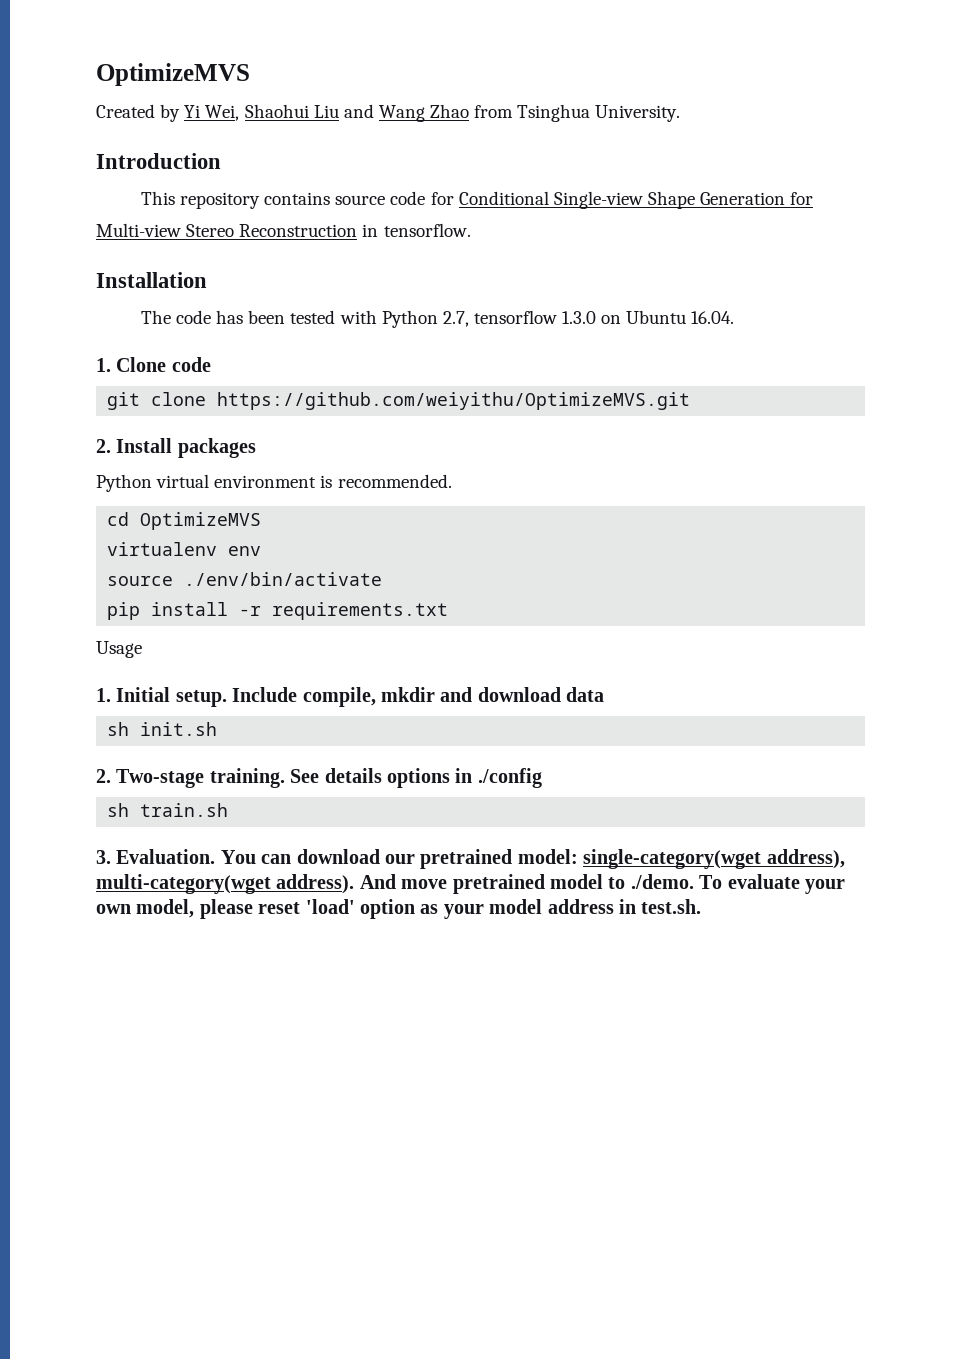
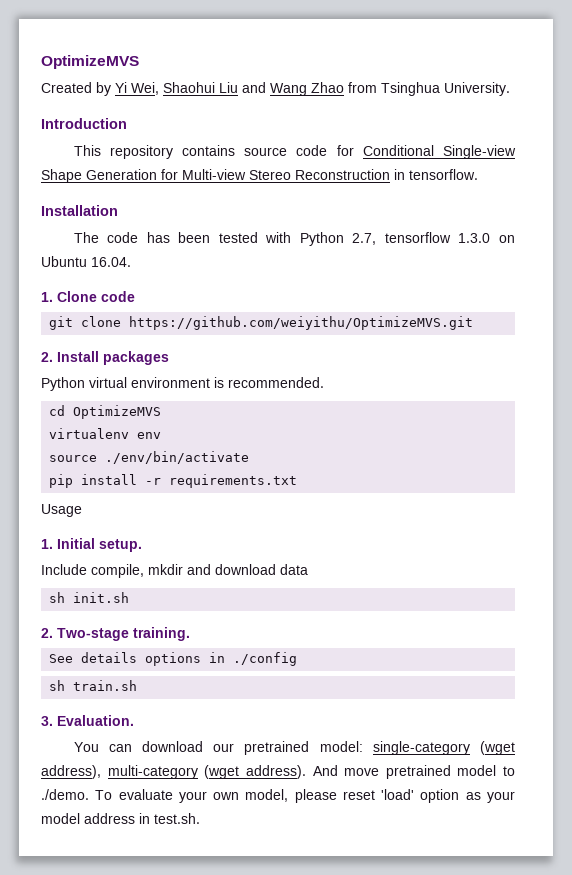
(227, 698) none -> (142, 545) //
(285, 778) none -> (190, 634) //
(216, 856) none -> (134, 720) //
[583,849,845,869] [96,874,271,894] single-category(wget address), multi-category(wget -> [372,741,515,755] [41,765,240,779] single-category (wget address), multi-category (wget

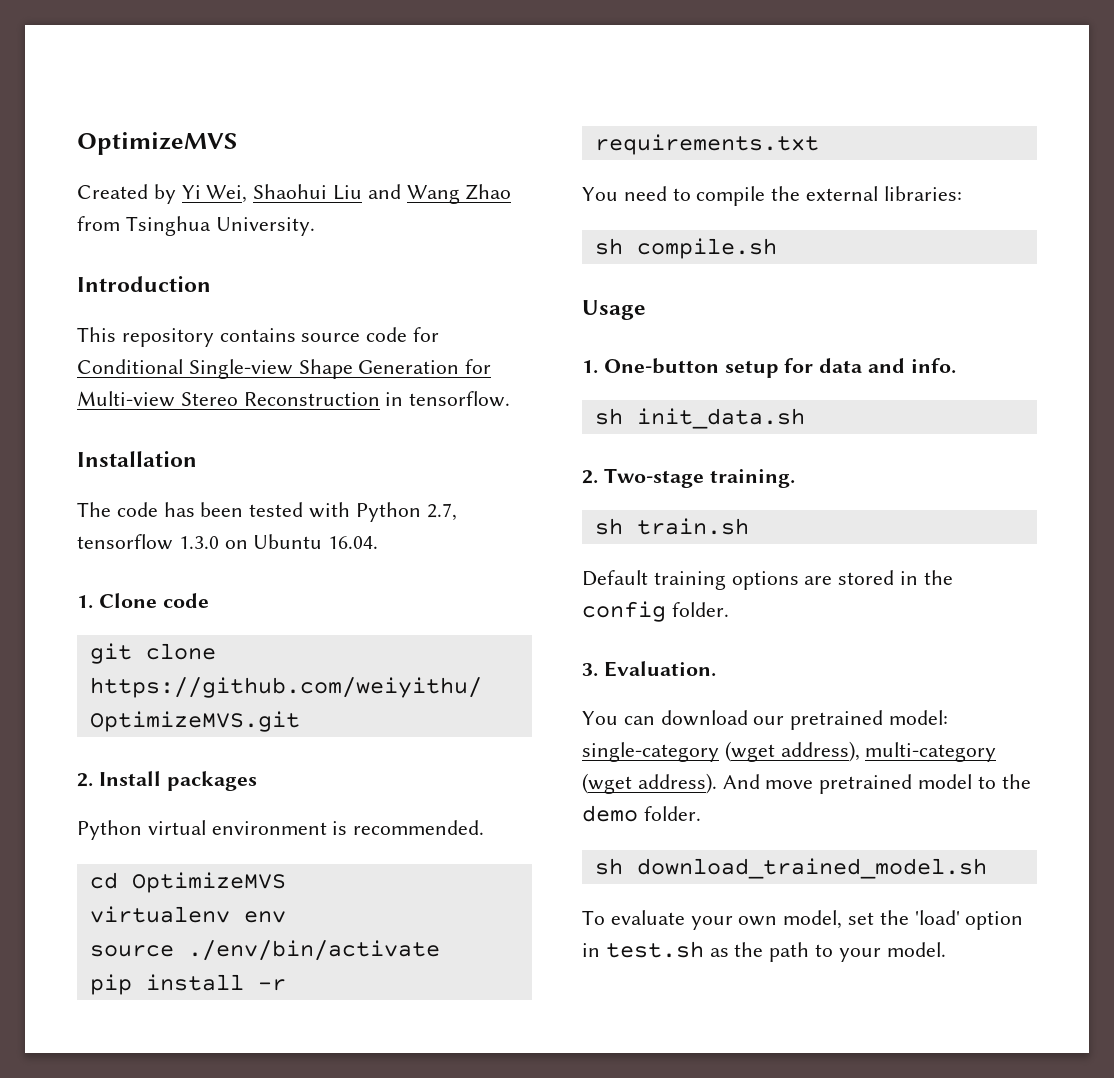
[41,504,82,517] [41,538,142,552] [41,564,308,578] [49,592,130,603] Usage // 1. Initial setup. // Include compile, mkdir and download data // sh init.sh -> [582,186,962,206] [594,238,777,259] [582,300,646,320] [582,358,956,378] [594,408,805,429] You need to compile the external libraries: // sh compile.sh // Usage // 1. One-button setup for data and info. // sh init_data.sh
[49,652,298,666] [49,680,138,691] See details options in ./config // sh train.sh -> [594,518,749,535] [582,570,953,590] [582,601,729,622] sh train.sh // Default training options are stored in the config folder.
[41,789,89,800] ./demo. -> [1001,774,1031,789] [582,805,701,822] [594,858,987,879] the demo folder. // sh download_trained_model.sh //
[294,789,515,803] [41,813,200,824] please reset 'load' option as your model address in test.sh. -> [848,910,1024,930] [582,941,946,962] set the 'load' option in test.sh as the path to your model.

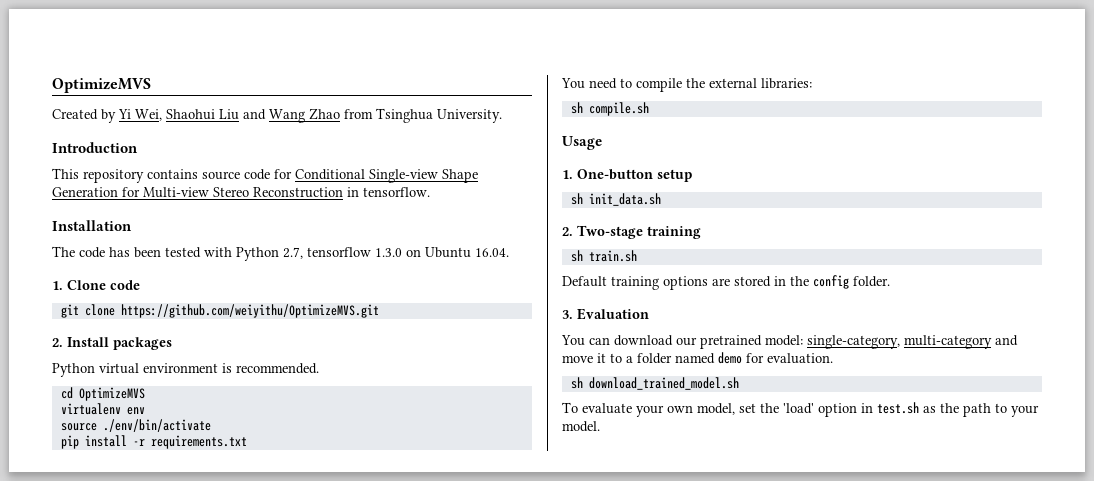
[784,358,956,374] for data and info. -> (692, 175) none
[709,469,795,488] training. -> [647,226,701,239] training
[603,661,716,677] Evaluation. -> [577,308,649,320] Evaluation
[582,741,997,762] [582,773,1031,794] [582,805,701,822] single-category (wget address), multi-category (wget address). And move pretrained model to the demo folder. -> [807,335,1018,349] [562,352,833,364] single-category, multi-category and move it to a folder named demo for evaluation.

